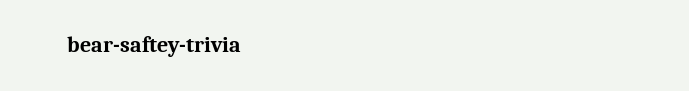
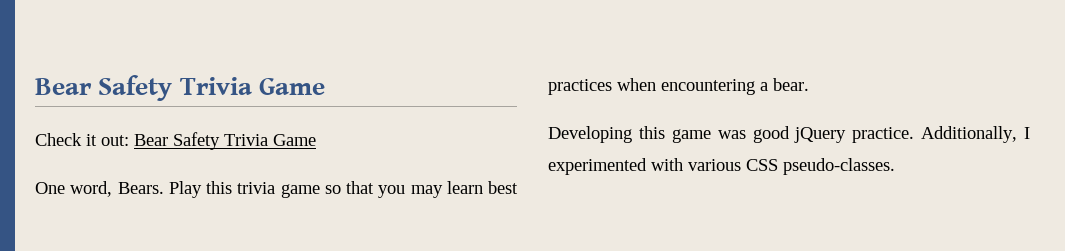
[67,36,241,57] bear-saftey-trivia -> [35,75,325,101] [35,132,316,150] [35,181,518,198] [548,78,809,95] [548,126,1030,143] [548,158,895,175] Bear Safety Trivia Game // Check it out: Bear Safety Trivia Game // One word, Bears. Play this trivia game so that you may learn best practices when encountering a bear. // Developing this game was good jQuery practice. Additionally, I experimented with various CSS pseudo-classes.

